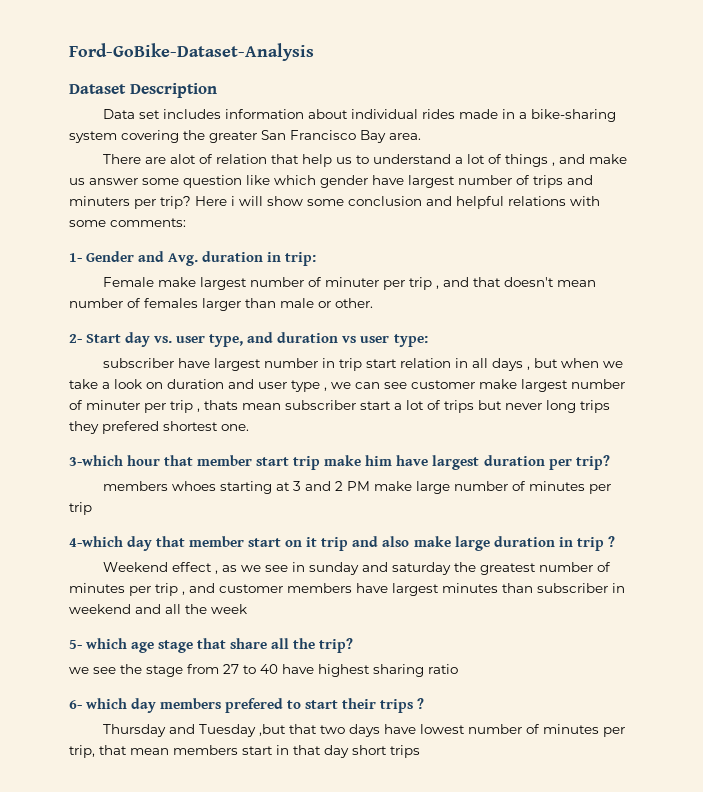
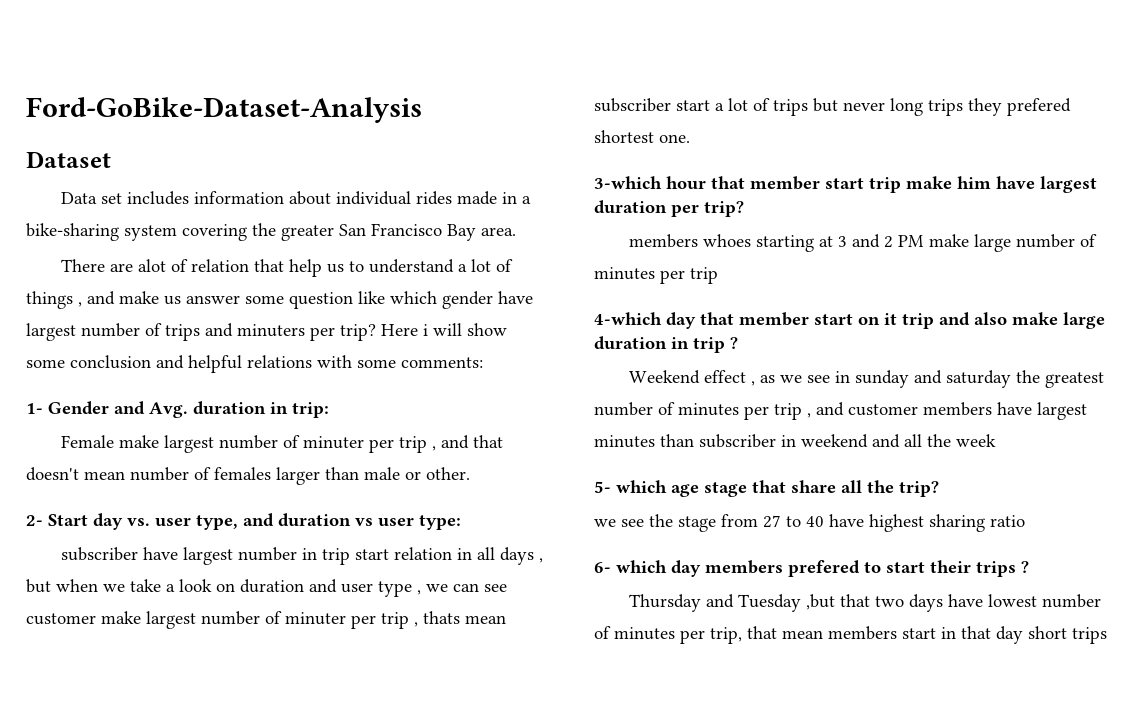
[129,83,217,98] Description -> (111, 159) none

